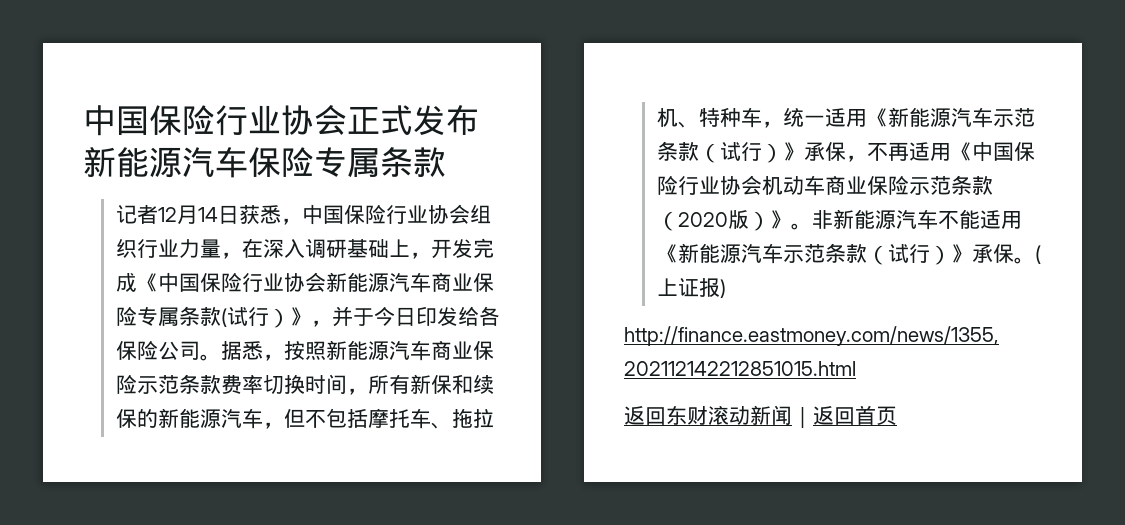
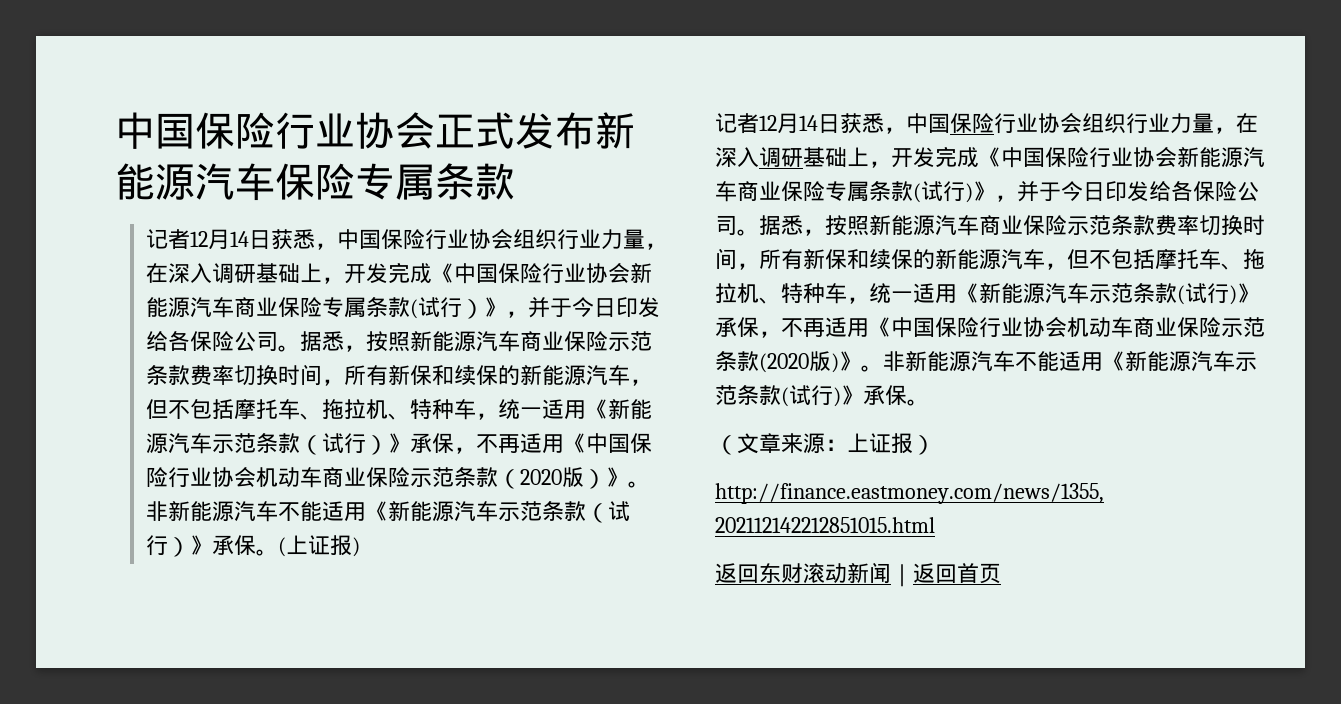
(726, 288) none -> [715,113,1258,134] [715,146,1265,168] [715,181,1259,203] [715,215,1265,236] [715,248,1265,270] [715,283,1259,305] [715,317,1265,338] [715,351,1257,373] [715,385,929,407] [715,433,935,455] // 记者12月14日获悉，中国保险行业协会组织行业力量，在深入调研基础上，开发完成《中国保险行业协会新能源汽车商业保险专属条款(试行)》，并于今日印发给各保险公司。据悉，按照新能源汽车商业保险示范条款费率切换时间，所有新保和续保的新能源汽车，但不包括摩托车、拖拉机、特种车，统一适用《新能源汽车示范条款(试行)》承保，不再适用《中国保险行业协会机动车商业保险示范条款(2020版)》。非新能源汽车不能适用《新能源汽车示范条款(试行)》承保。 // （文章来源：上证报）

